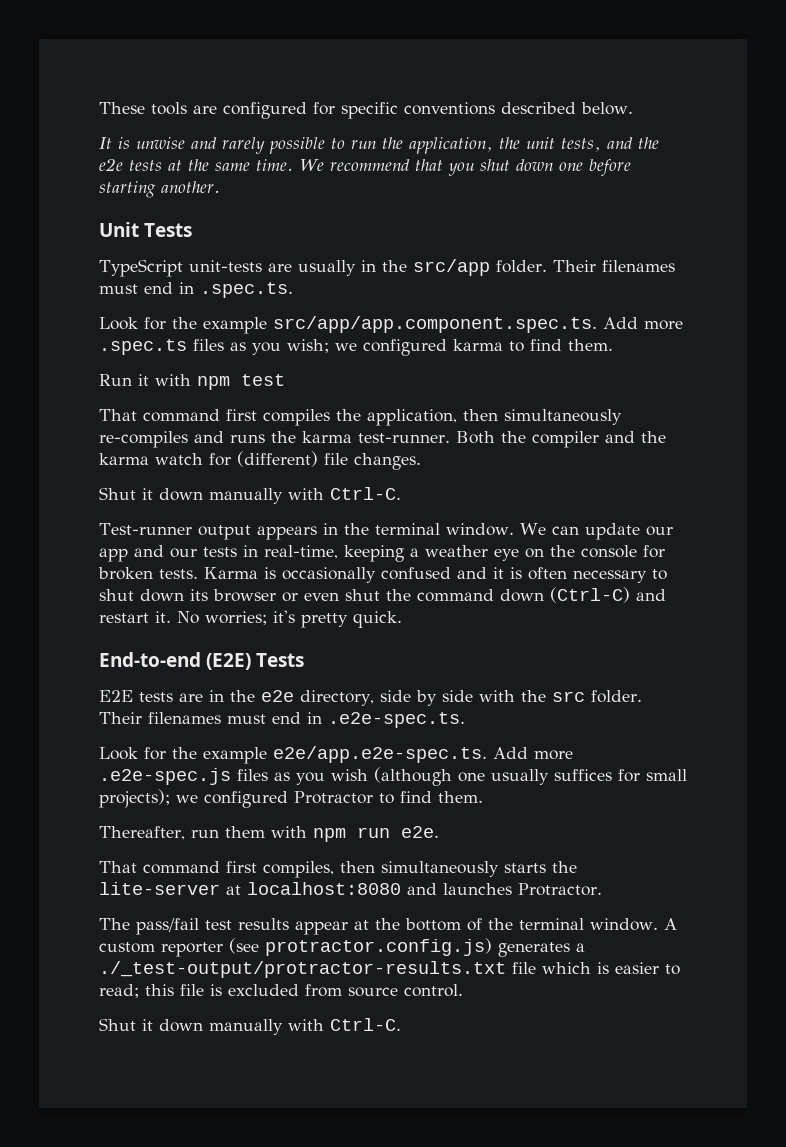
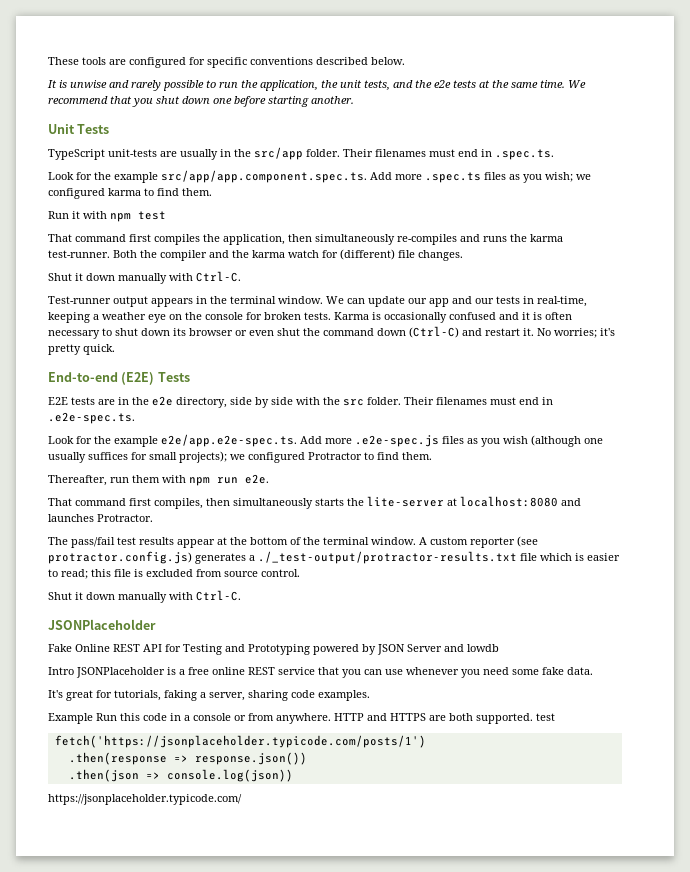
(401, 1024) none -> [48,619,156,630] [48,644,499,655] [48,667,593,678] [48,690,370,701] [48,713,555,724] [54,735,426,748] [68,752,307,765] [68,769,293,782] [48,794,242,805] // JSONPlaceholder // Fake Online REST API for Testing and Prototyping powered by JSON Server and lowdb // Intro JSONPlaceholder is a free online REST service that you can use whenever you need some fake data. // It's great for tutorials, faking a server, sharing code examples. // Example Run this code in a console or from anywhere. HTTP and HTTPS are both supported. test // fetch('https://jsonplaceholder.typicode.com/posts/1') // .then(response => response.json()) // .then(json => console.log(json)) // https://jsonplaceholder.typicode.com/

